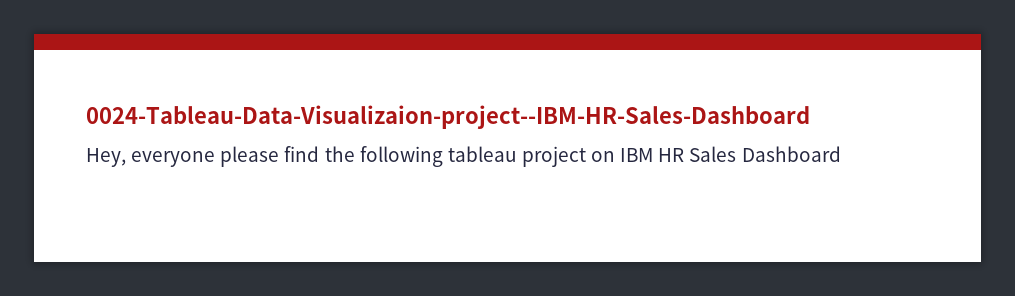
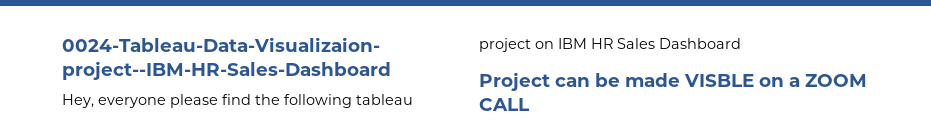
(841, 154) none -> [479,72,867,91] [479,98,530,111] // Project can be made VISBLE on a ZOOM CALL

